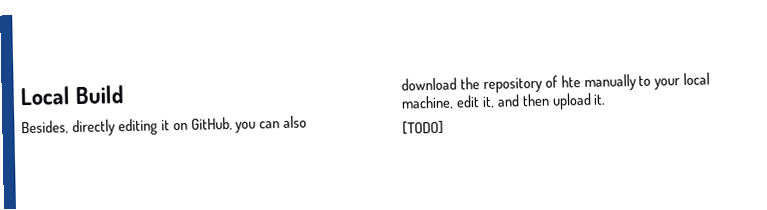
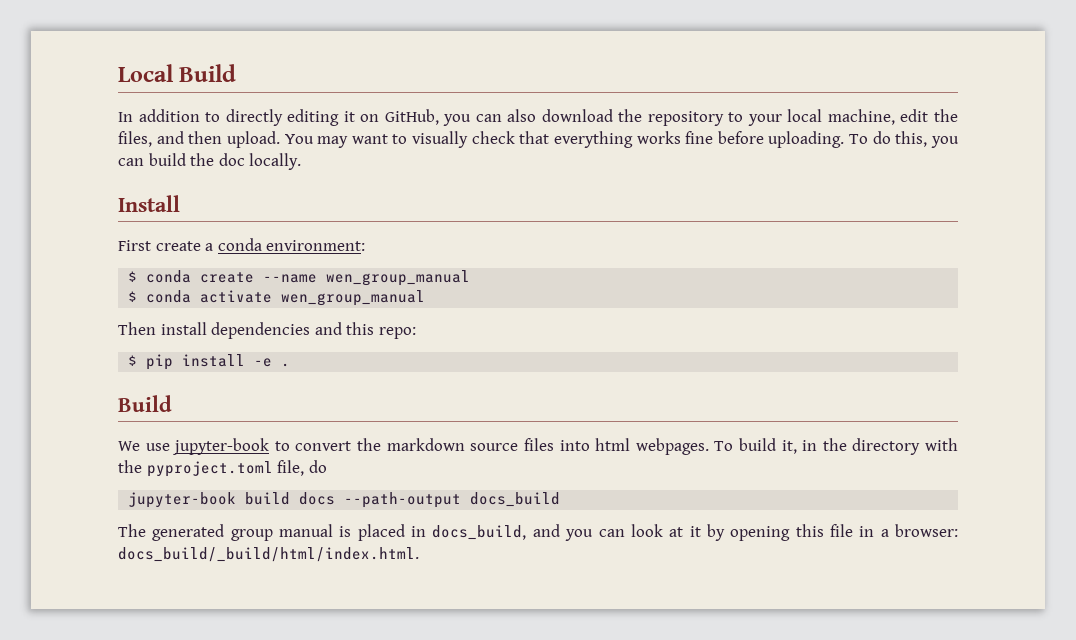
[21,120,69,135] Besides, -> [118,109,221,122] In addition to
[544,74,637,92] of hte manually -> (724, 118) none
[481,92,607,110] [402,120,444,135] it, and then upload it. // [TODO] -> [933,109,958,122] [118,131,960,148] [118,153,302,170] [118,195,180,212] [118,238,366,251] [128,270,471,286] [128,290,426,306] [118,322,416,339] [128,354,291,370] [118,395,172,412] [118,438,958,455] [118,460,327,477] [128,492,561,508] [118,524,959,541] [118,547,419,562] the files, and then upload. You may want to visually check that everything works fine before uploading. To do this, you can build the doc locally. // Install // First create a conda environment: // $ conda create --name wen_group_manual // $ conda activate wen_group_manual // Then install dependencies and this repo: // $ pip install -e . // Build // We use jupyter-book to convert the markdown source files into html webpages. To build it, in the directory with the pyproject.toml file, do // jupyter-book build docs --path-output docs_build // The generated group manual is placed in docs_build, and you can look at it by opening this file in a browser: docs_build/_build/html/index.html.

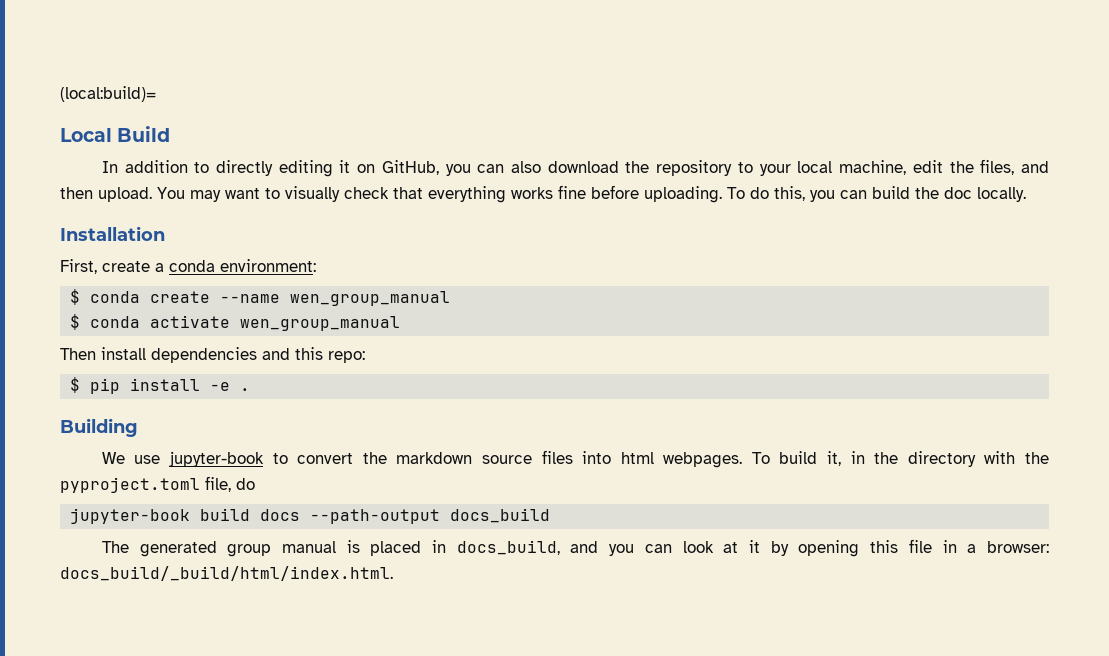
(118, 73) none -> [60,86,156,102] (local:build)= //
[118,195,180,212] [118,240,151,251] Install // First -> [60,226,165,241] [60,259,97,274] Installation // First,
[118,395,172,412] Build -> [60,418,138,437] Building

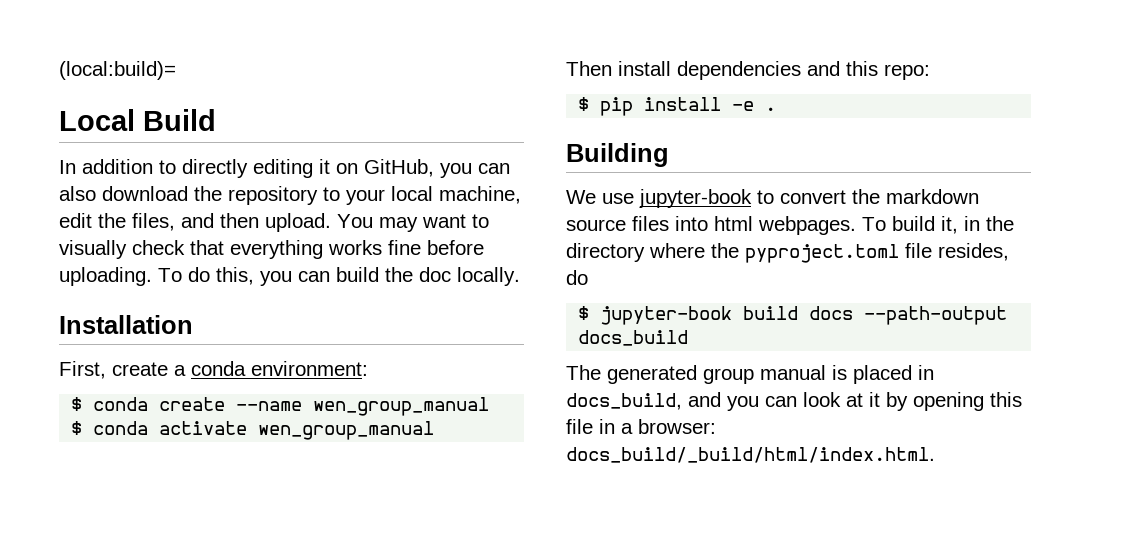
[984,451,1016,464] with -> [649,243,705,258] where
[205,476,231,492] file, -> [905,243,1009,261] file resides,
(255, 484) none -> [578,306,590,320] $

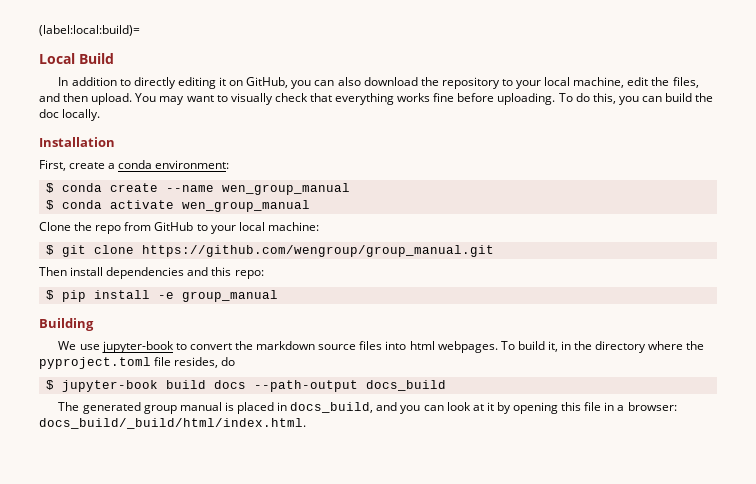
[59,61,176,80] (local:build)= -> [39,25,140,36] (label:local:build)=
(435, 430) none -> [39,222,319,234] [45,245,494,257] // Clone the repo from GitHub to your local machine: // $ git clone https://github.com/wengroup/group_manual.git
[765,107,777,111] . -> [181,290,278,302] group_manual

